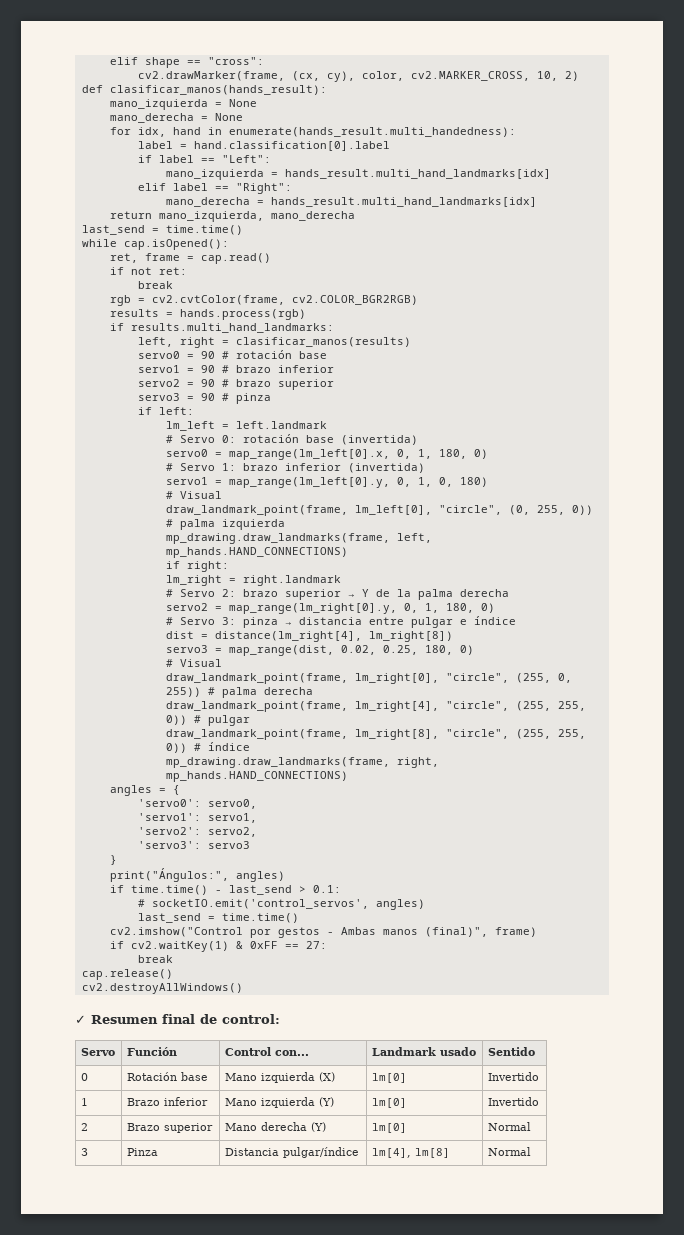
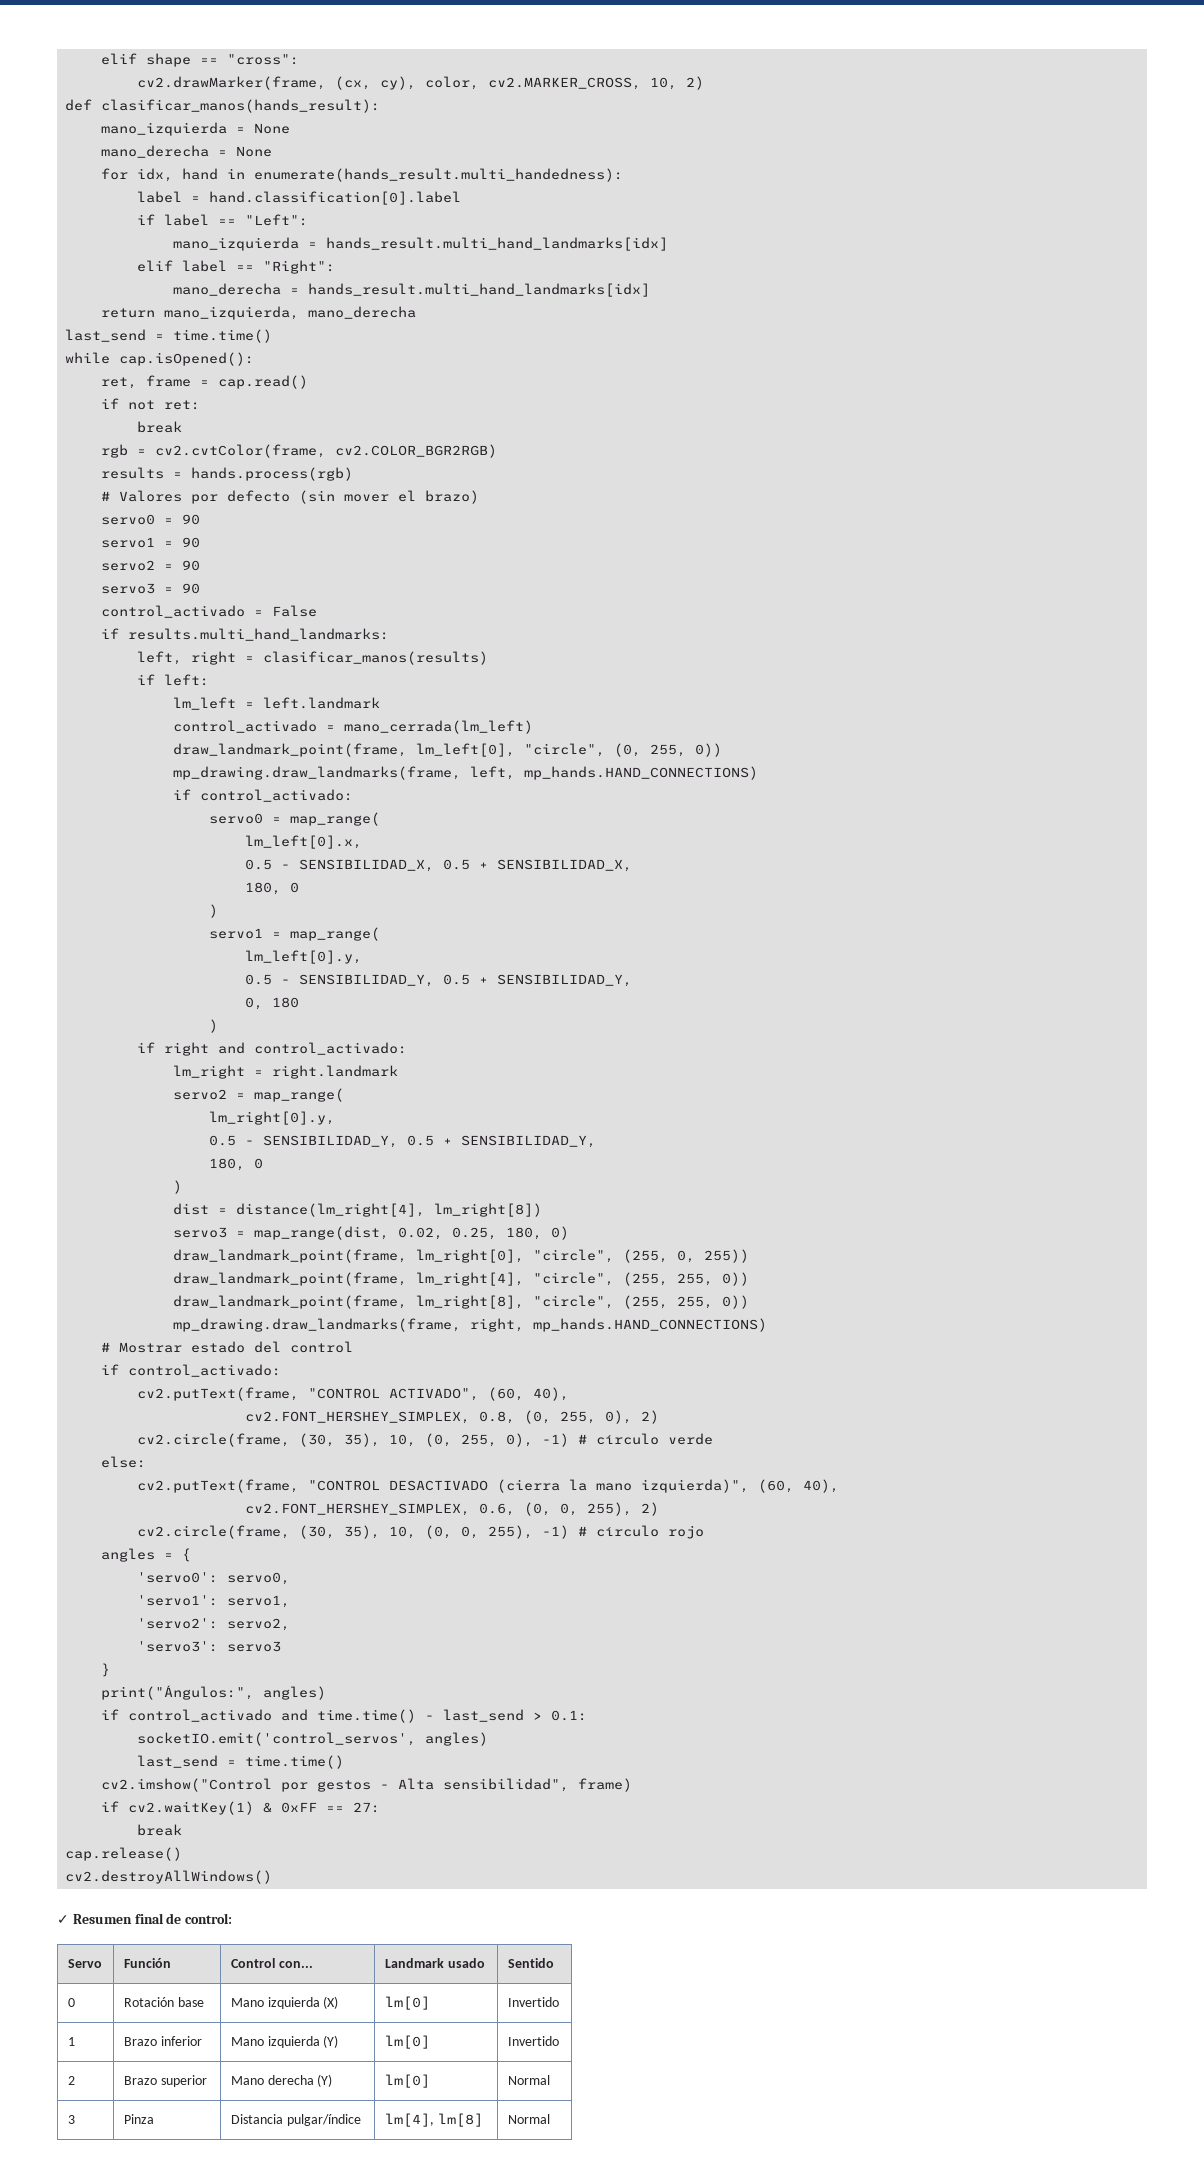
(306, 314) none -> [101,490,480,504] [101,514,201,525] [101,537,201,548] [101,560,201,571] [101,583,201,594] [101,605,318,618] // # Valores por defecto (sin mover el brazo) // servo0 = 90 // servo1 = 90 // servo2 = 90 // servo3 = 90 // control_activado = False
[137,350,327,359] [137,365,334,373] [137,379,334,390] [137,393,271,404] // servo0 = 90 # rotación base // servo1 = 90 # brazo inferior // servo2 = 90 # brazo superior // servo3 = 90 # pinza -> (489, 658) none
[165,434,418,445] [165,449,488,460] [165,463,425,473] [165,477,488,488] [165,491,222,499] # Servo 0: rotación base (invertida) // servo0 = map_range(lm_left[0].x, 0, 1, 180, 0) // # Servo 1: brazo inferior (invertida) // servo1 = map_range(lm_left[0].y, 0, 1, 0, 180) // # Visual -> [173,720,534,734] control_activado = mano_cerrada(lm_left)
[165,519,285,530] # palma izquierda -> (723, 750) none
[186,561,229,572] [165,575,341,586] [165,589,509,600] [165,603,495,614] [165,616,516,628] right: // lm_right = right.landmark // # Servo 2: brazo superior → Y de la palma derecha // servo2 = map_range(lm_right[0].y, 0, 1, 180, 0) // # Servo 3: pinza → distancia entre pulgar e índice -> [200,789,354,802] [209,812,381,826] [245,835,363,849] [245,859,633,872] [245,882,300,895] [209,904,219,918] [209,927,381,941] [245,950,363,964] [245,974,633,987] [245,997,300,1010] [209,1019,219,1033] [137,1042,408,1056] [173,1065,399,1079] [173,1088,345,1102] [209,1111,336,1125] [209,1135,597,1148] [209,1158,264,1171] [173,1180,183,1194] control_activado: // servo0 = map_range( // lm_left[0].x, // 0.5 - SENSIBILIDAD_X, 0.5 + SENSIBILIDAD_X, // 180, 0 // ) // servo1 = map_range( // lm_left[0].y, // 0.5 - SENSIBILIDAD_Y, 0.5 + SENSIBILIDAD_Y, // 0, 180 // ) // if right and control_activado: // lm_right = right.landmark // servo2 = map_range( // lm_right[0].y, // 0.5 - SENSIBILIDAD_Y, 0.5 + SENSIBILIDAD_Y, // 180, 0 // )
[165,659,222,667] // # Visual -> (570, 1233) none
[207,687,313,698] # palma derecha -> (750, 1256) none
[193,715,250,726] # pulgar -> (750, 1279) none
[193,742,250,751] # índice -> (750, 1302) none
(348, 776) none -> [101,1341,354,1353] [101,1364,282,1377] [137,1387,570,1401] [245,1410,660,1424] [137,1433,714,1447] [101,1456,147,1468] [137,1479,840,1493] [245,1502,660,1516] [137,1525,705,1539] // # Mostrar estado del control // if control_activado: // cv2.putText(frame, "CONTROL ACTIVADO", (60, 40), // cv2.FONT_HERSHEY_SIMPLEX, 0.8, (0, 255, 0), 2) // cv2.circle(frame, (30, 35), 10, (0, 255, 0), -1) # círculo verde // else: // cv2.putText(frame, "CONTROL DESACTIVADO (cierra la mano izquierda)", (60, 40), // cv2.FONT_HERSHEY_SIMPLEX, 0.6, (0, 0, 255), 2) // cv2.circle(frame, (30, 35), 10, (0, 0, 255), -1) # círculo rojo
(124, 889) none -> [128,1709,309,1722] control_activado and
[137,899,145,907] # -> (588, 1715) none
[340,927,488,937] Ambas manos (final)", -> [398,1778,570,1792] Alta sensibilidad",

